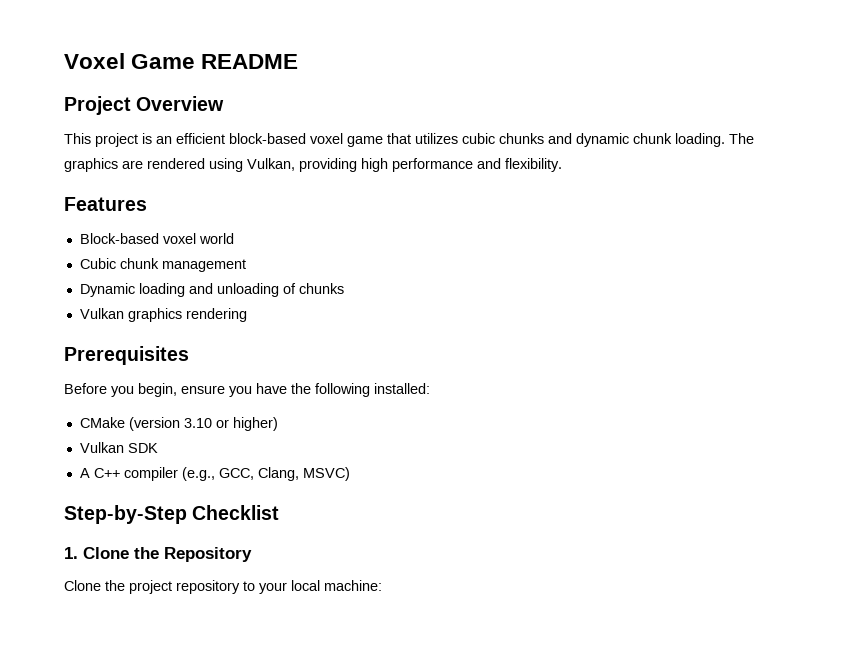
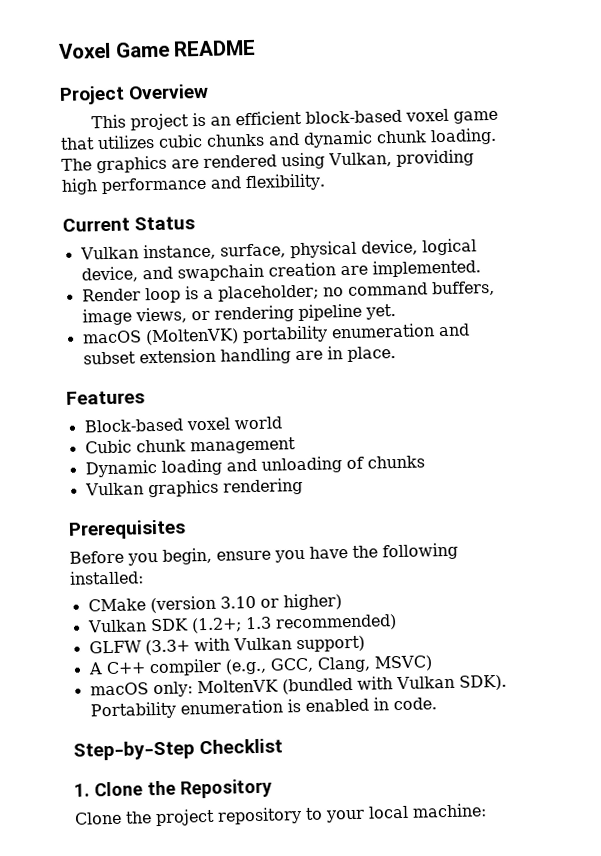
(562, 165) none -> [62,216,196,232] [79,238,477,261] [80,259,481,283] [81,280,495,304] [81,303,396,326] [81,323,470,346] [82,346,396,365] // Current Status // Vulkan instance, surface, physical device, logical device, and swapchain creation are implemented. // Render loop is a placeholder; no command buffers, image views, or rendering pipeline yet. // macOS (MoltenVK) portability enumeration and subset extension handling are in place.
(158, 448) none -> [190,614,397,634] [88,635,365,656] (1.2+; 1.3 recommended) // GLFW (3.3+ with Vulkan support)
(350, 474) none -> [89,674,507,698] [89,697,437,720] // macOS only: MoltenVK (bundled with Vulkan SDK). Portability enumeration is enabled in code.

